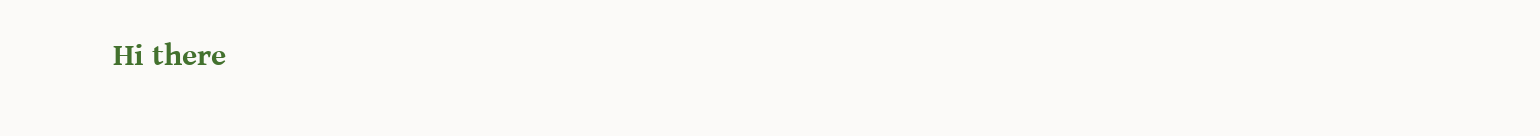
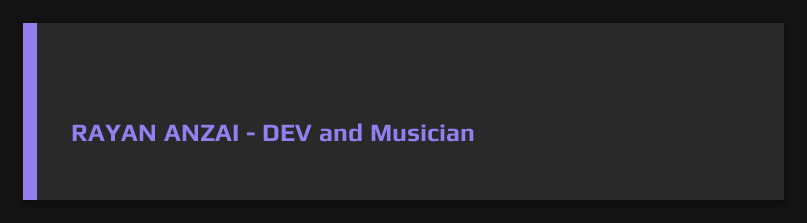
[113,42,227,65] Hi there -> [71,123,475,142] RAYAN ANZAI - DEV and Musician

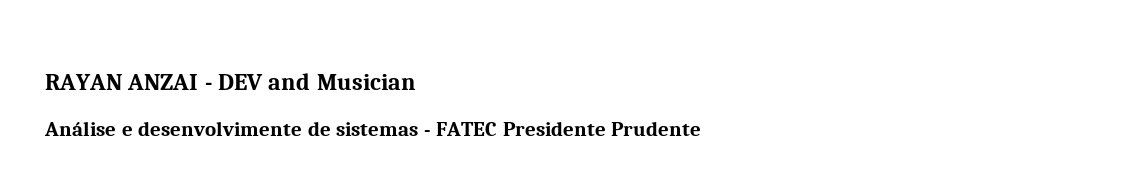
(475, 133) none -> [44,121,702,136] // Análise e desenvolvimente de sistemas - FATEC Presidente Prudente

